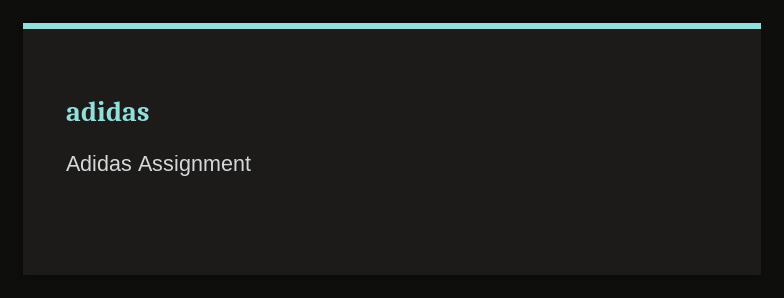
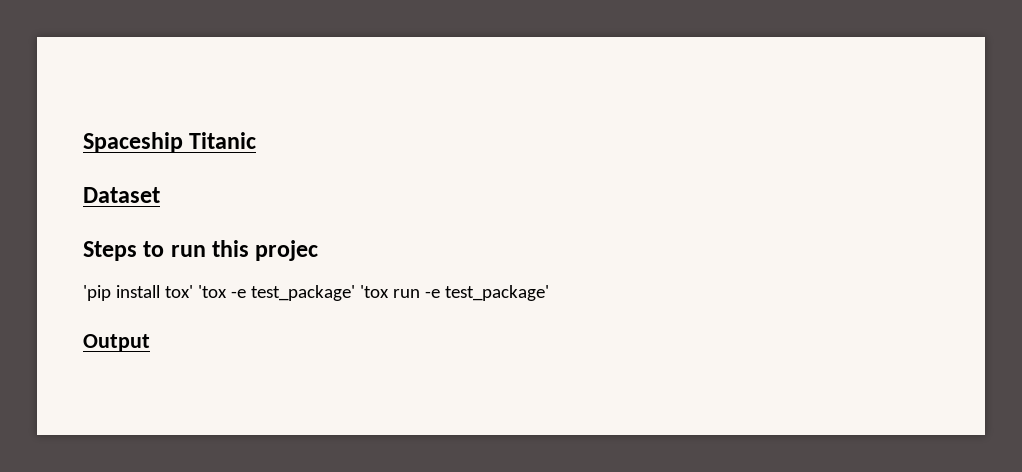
[66,101,149,121] [66,155,251,176] adidas // Adidas Assignment -> [83,132,257,153] [83,187,160,203] [83,240,319,261] [83,285,549,301] [83,334,150,351] Spaceship Titanic // Dataset // Steps to run this projec // 'pip install tox' 'tox -e test_package' 'tox run -e test_package' // Output

